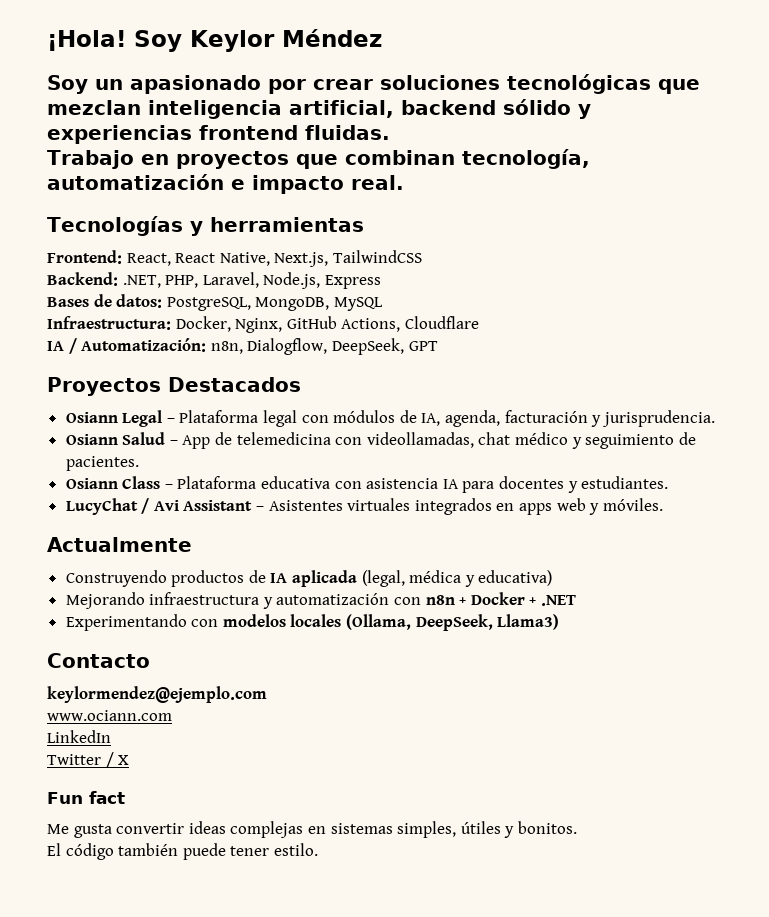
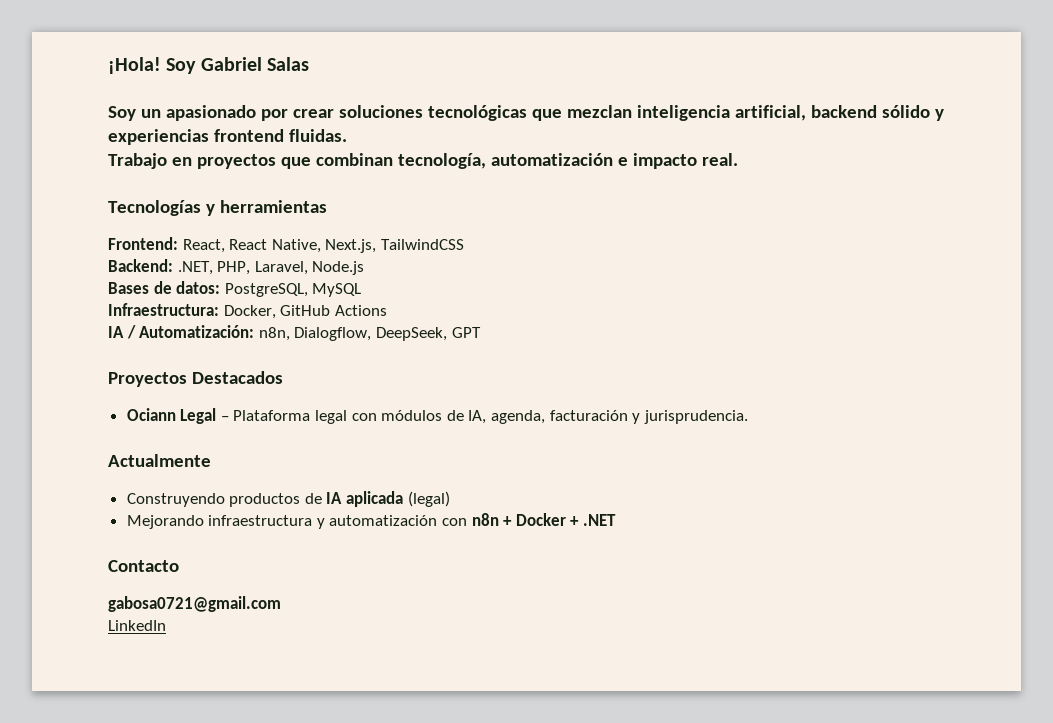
[190,29,382,52] Keylor Méndez -> [200,57,309,71] Gabriel Salas
[263,272,381,289] Node.js, Express -> [312,261,365,275] Node.js
[255,297,330,311] MongoDB, -> (308, 290) none
[235,316,479,333] Nginx, GitHub Actions, Cloudflare -> [280,305,387,316] GitHub Actions
[65,412,118,423] Osiann -> [126,408,176,421] Ociann
[65,432,696,449] [65,456,139,471] [65,476,669,493] [65,498,663,515] // Osiann Salud – App de telemedicina con videollamadas, chat médico y seguimiento de pacientes. // Osiann Class – Plataforma educativa con asistencia IA para docentes y estudiantes. // LucyChat / Avi Assistant – Asistentes virtuales integrados en apps web y móviles. -> (748, 417) none
[361,570,553,587] (legal, médica y educativa) -> [407,491,450,507] (legal)
[65,614,560,631] // Experimentando con modelos locales (Ollama, DeepSeek, Llama3) -> (617, 520) none
[47,686,267,703] [47,710,172,721] keylormendez@ejemplo.com // www.ociann.com -> [108,596,281,612] gabosa0721@gmail.com
[47,752,130,768] [47,791,125,804] [47,821,577,838] [47,843,318,860] // Twitter / X // Fun fact // Me gusta convertir ideas complejas en sistemas simples, útiles y bonitos. // El código también puede tener estilo. -> (166, 625) none

